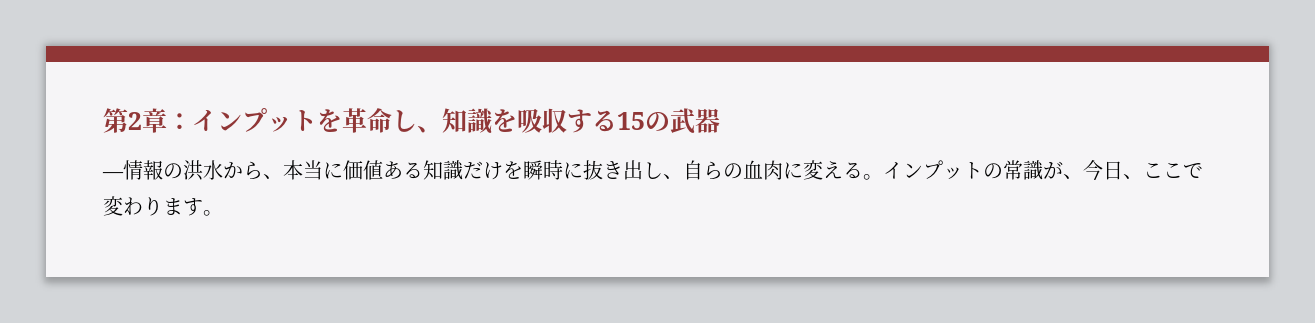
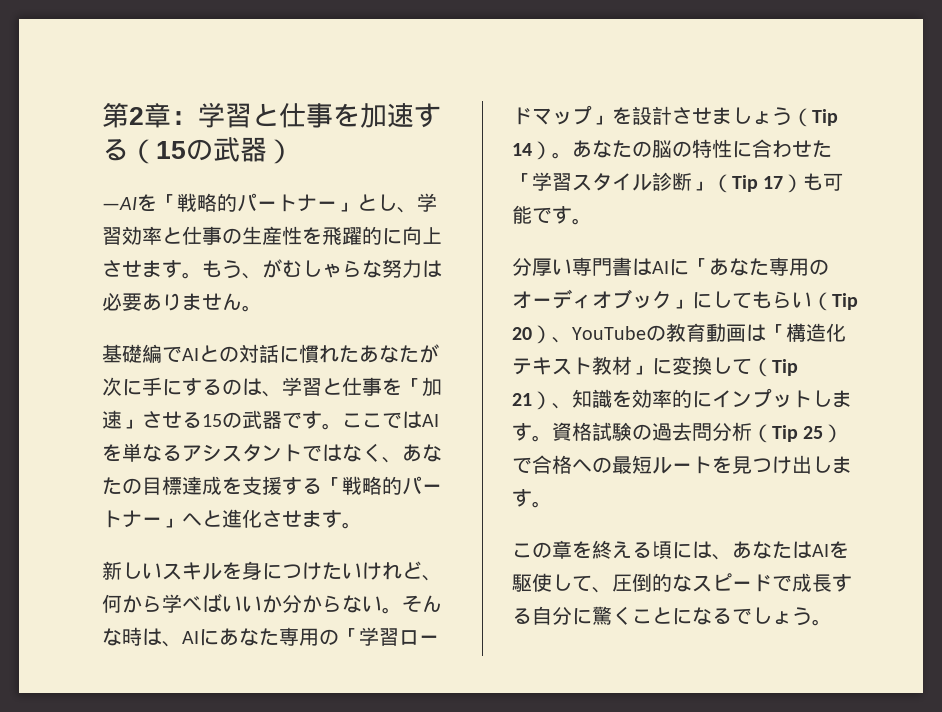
[192,108,720,134] [102,160,1203,181] [103,196,203,216] インプットを革命し、知識を吸収する15の武器 // ―情報の洪水から、本当に価値ある知識だけを瞬時に抜き出し、自らの血肉に変える。インプットの常識が、今日、ここで変わります -> [198,102,441,128] [102,137,294,164] [102,193,437,213] [102,226,442,245] [102,259,442,279] [102,293,262,312] [102,344,439,363] [102,377,442,397] [102,410,439,430] [102,443,442,463] [102,476,442,495] [102,509,362,529] [102,561,442,581] [102,593,442,614] [102,627,439,647] [512,105,838,127] [512,139,832,160] [512,172,844,193] [512,205,592,225] [512,257,829,276] [512,289,858,311] [512,323,846,344] [512,356,798,377] [512,388,852,410] [512,422,844,443] [512,455,852,474] [512,489,552,508] [512,540,849,560] [512,573,852,593] [512,606,812,626] 学習と仕事を加速する（15の武器） // —AIを「戦略的パートナー」とし、学習効率と仕事の生産性を飛躍的に向上させます。もう、がむしゃらな努力は必要ありません。 // 基礎編でAIとの対話に慣れたあなたが次に手にするのは、学習と仕事を「加速」させる15の武器です。ここではAIを単なるアシスタントではなく、あなたの目標達成を支援する「戦略的パートナー」へと進化させます。 // 新しいスキルを身につけたいけれど、何から学べばいいか分からない。そんな時は、AIにあなた専用の「学習ロードマップ」を設計させましょう（Tip 14）。あなたの脳の特性に合わせた「学習スタイル診断」（Tip 17）も可能です。 // 分厚い専門書はAIに「あなた専用のオーディオブック」にしてもらい（Tip 20）、YouTubeの教育動画は「構造化テキスト教材」に変換して（Tip 21）、知識を効率的にインプットします。資格試験の過去問分析（Tip 25）で合格への最短ルートを見つけ出します。 // この章を終える頃には、あなたはAIを駆使して、圧倒的なスピードで成長する自分に驚くことになるでしょう

